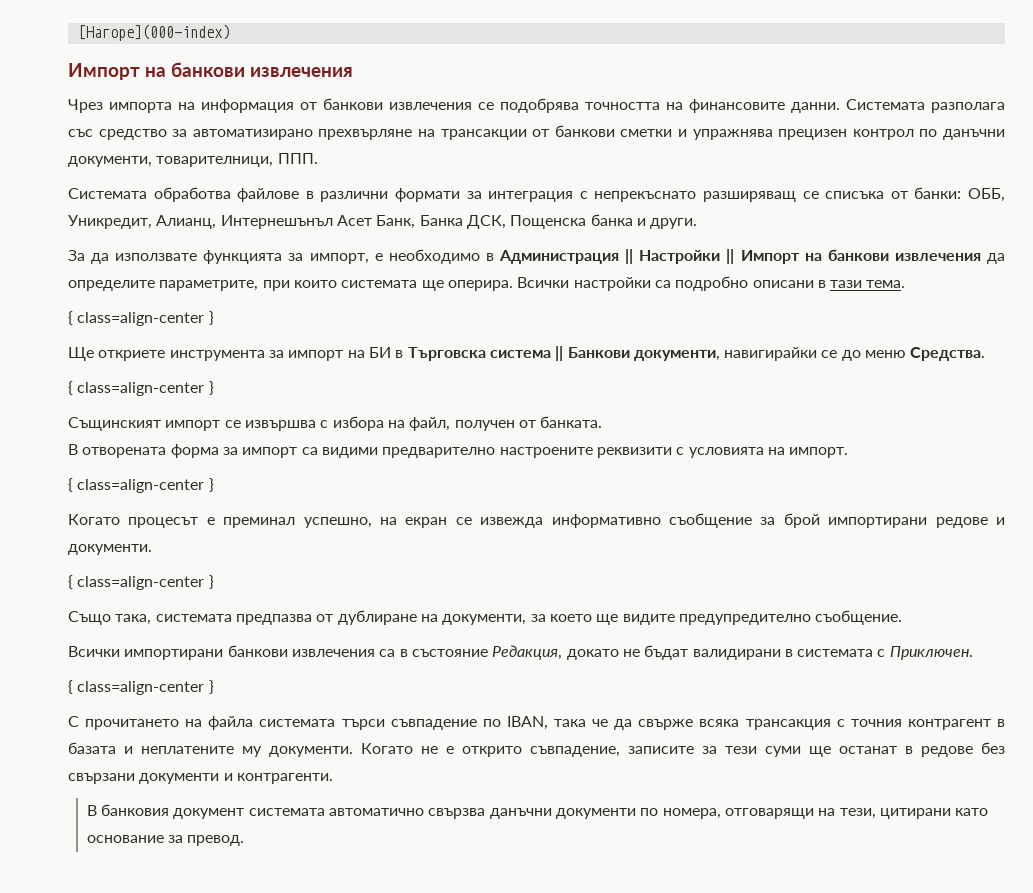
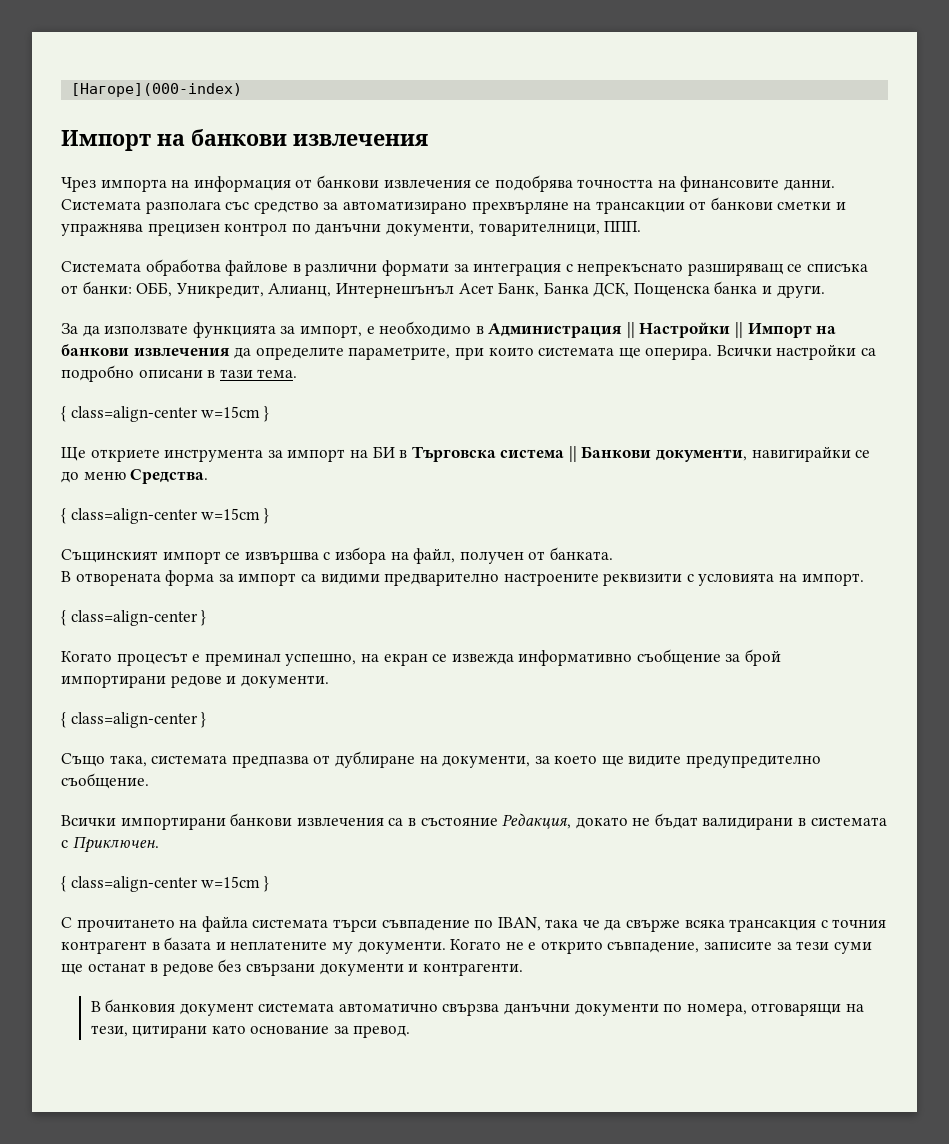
(205, 319) none -> [201,406,261,418] w=15cm
(205, 389) none -> [201,508,261,520] w=15cm
(205, 688) none -> [201,876,261,888] w=15cm

